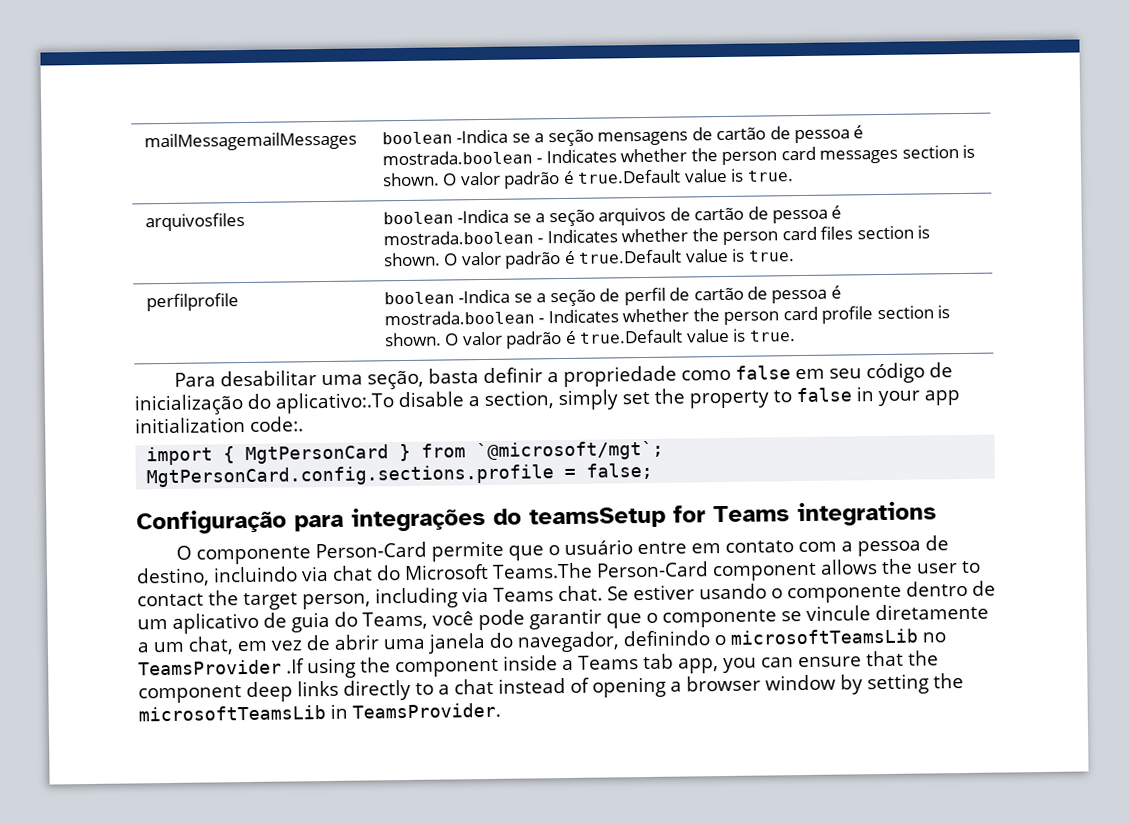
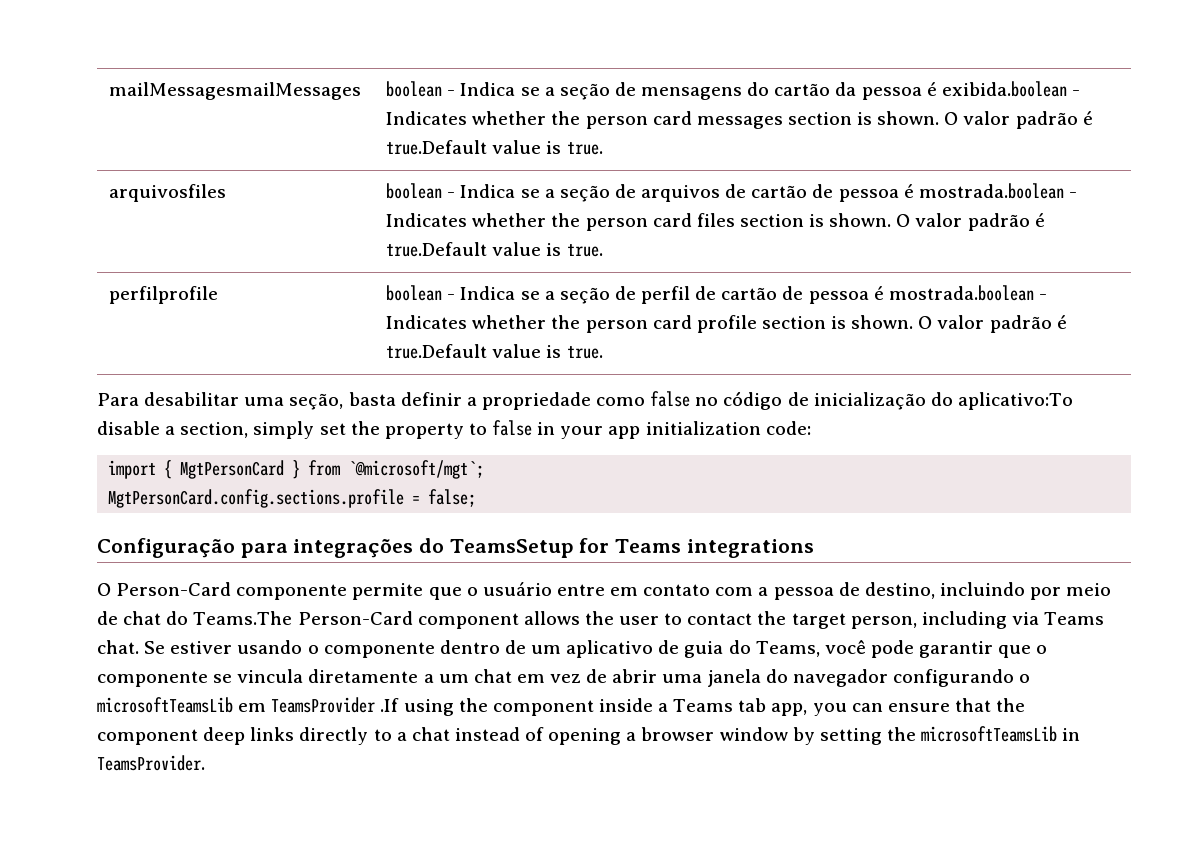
[143,131,357,152] [381,125,865,147] [381,150,533,166] mailMessagemailMessages | boolean -Indica se a seção mensagens de cartão de pessoa é mostrada.boolean -> [109,82,362,100] [386,81,1067,100] mailMessagesmailMessages | boolean - Indica se a seção de mensagens do cartão da pessoa é exibida.boolean
[457,209,595,227] -Indica se a seção -> [447,184,636,202] - Indica se a seção de
[458,289,511,304] -Indica -> [447,286,516,300] - Indica
[794,368,862,380] em seu -> [695,397,719,406] no
[275,392,394,414] aplicativo:.To -> [957,392,1073,410] aplicativo:To
[250,416,304,432] code:. -> [765,421,811,435] code:
[529,506,666,529] teamsSetup -> [449,539,574,558] TeamsSetup
[195,541,427,565] componente Person-Card -> [116,582,348,600] Person-Card componente
[301,565,329,582] via -> [1030,583,1112,600] [97,611,118,625] por meio de
[404,563,489,581] Microsoft -> (189, 618) none
[805,605,871,621] vincule -> [237,669,304,683] vincula
[188,636,234,655] chat, -> [473,669,512,683] chat
[517,630,710,653] navegador, definindo -> [792,669,1014,687] navegador configurando
[922,632,946,643] no -> [238,703,267,712] em

